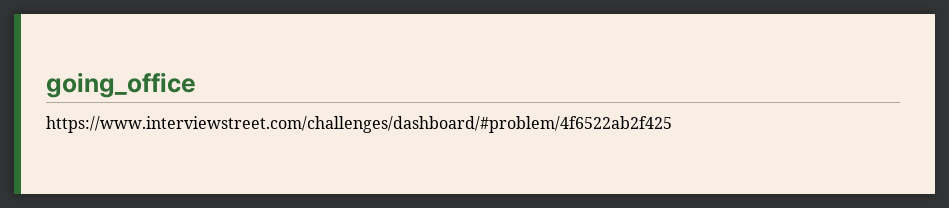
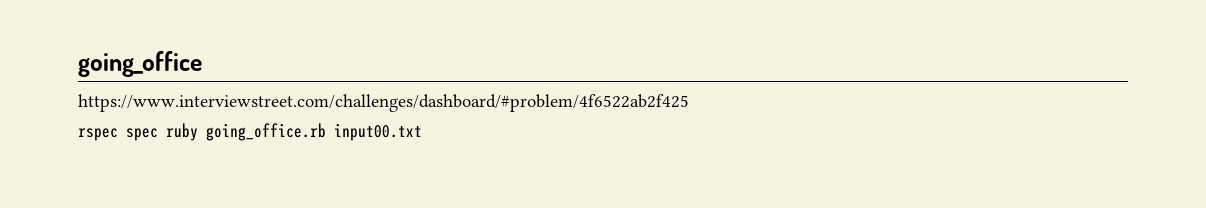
(672, 124) none -> [78,123,422,141] // rspec spec ruby going_office.rb input00.txt

